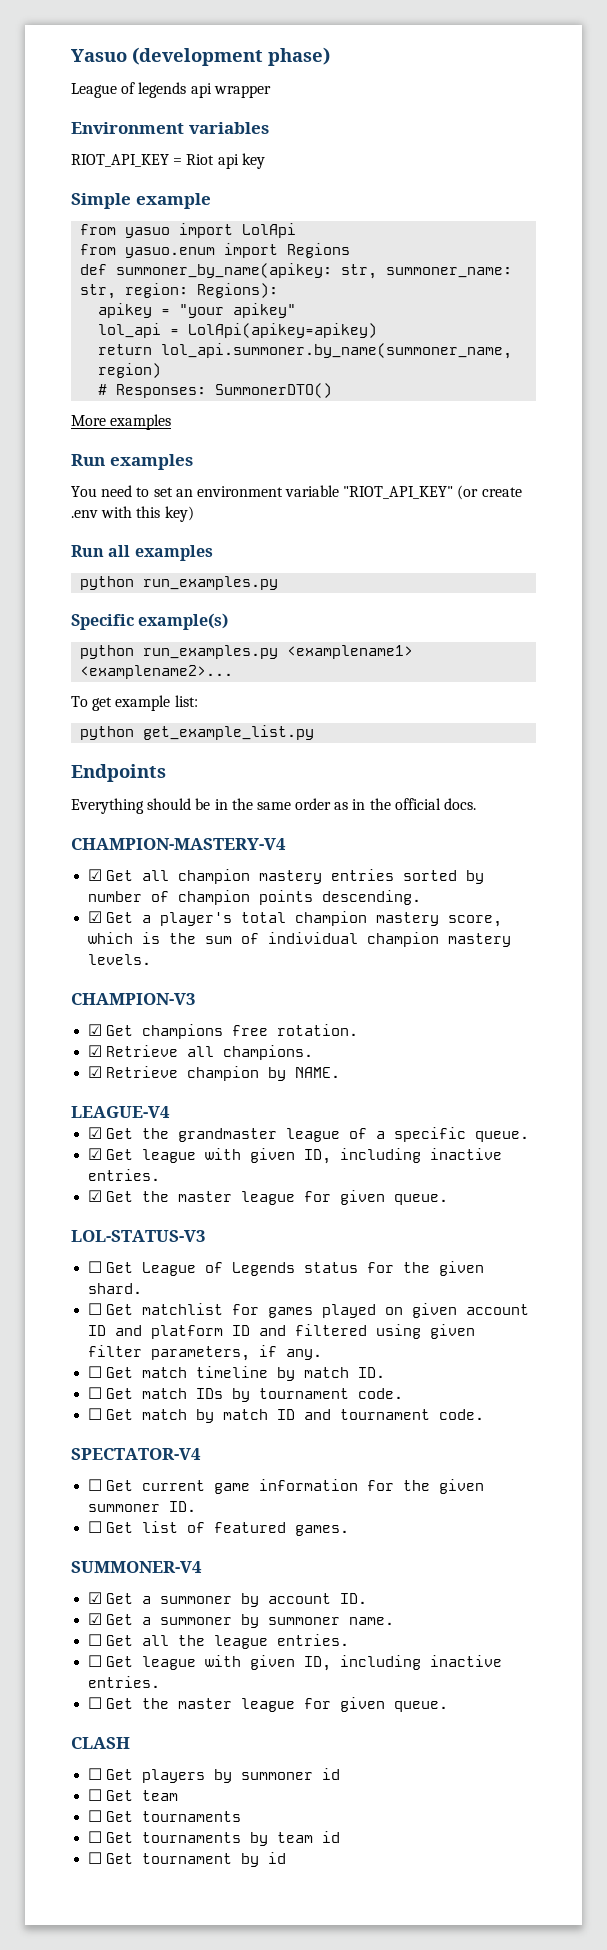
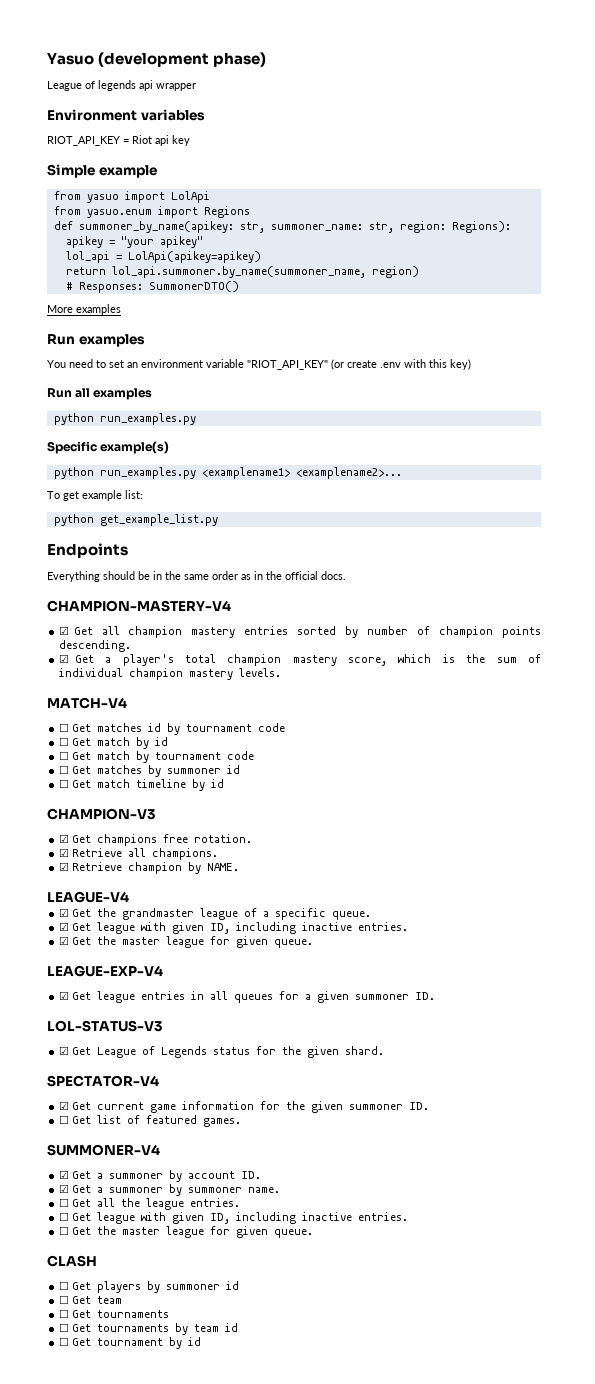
(152, 959) none -> [47,697,127,709] [59,723,286,735] [59,737,169,749] [59,751,255,763] [59,765,241,777] [59,779,225,791] // MATCH-V4 // ☐ Get matches id by tournament code // ☐ Get match by id // ☐ Get match by tournament code // ☐ Get matches by summoner id // ☐ Get match timeline by id
(449, 1199) none -> [47,965,163,977] [59,991,436,1003] // LEAGUE-EXP-V4 // ☑ Get league entries in all queues for a given summoner ID.
[88,1261,103,1273] ☐ -> [59,1046,70,1055] ☑
[88,1303,530,1318] [88,1324,476,1339] [88,1345,323,1361] [88,1366,386,1381] [88,1387,404,1402] [88,1408,485,1423] // ☐ Get matchlist for games played on given account ID and platform ID and filtered using given filter parameters, if any. // ☐ Get match timeline by match ID. // ☐ Get match IDs by tournament code. // ☐ Get match by match ID and tournament code. -> (385, 1050) none
[88,1479,103,1491] ☐ -> [59,1101,70,1110] ☑

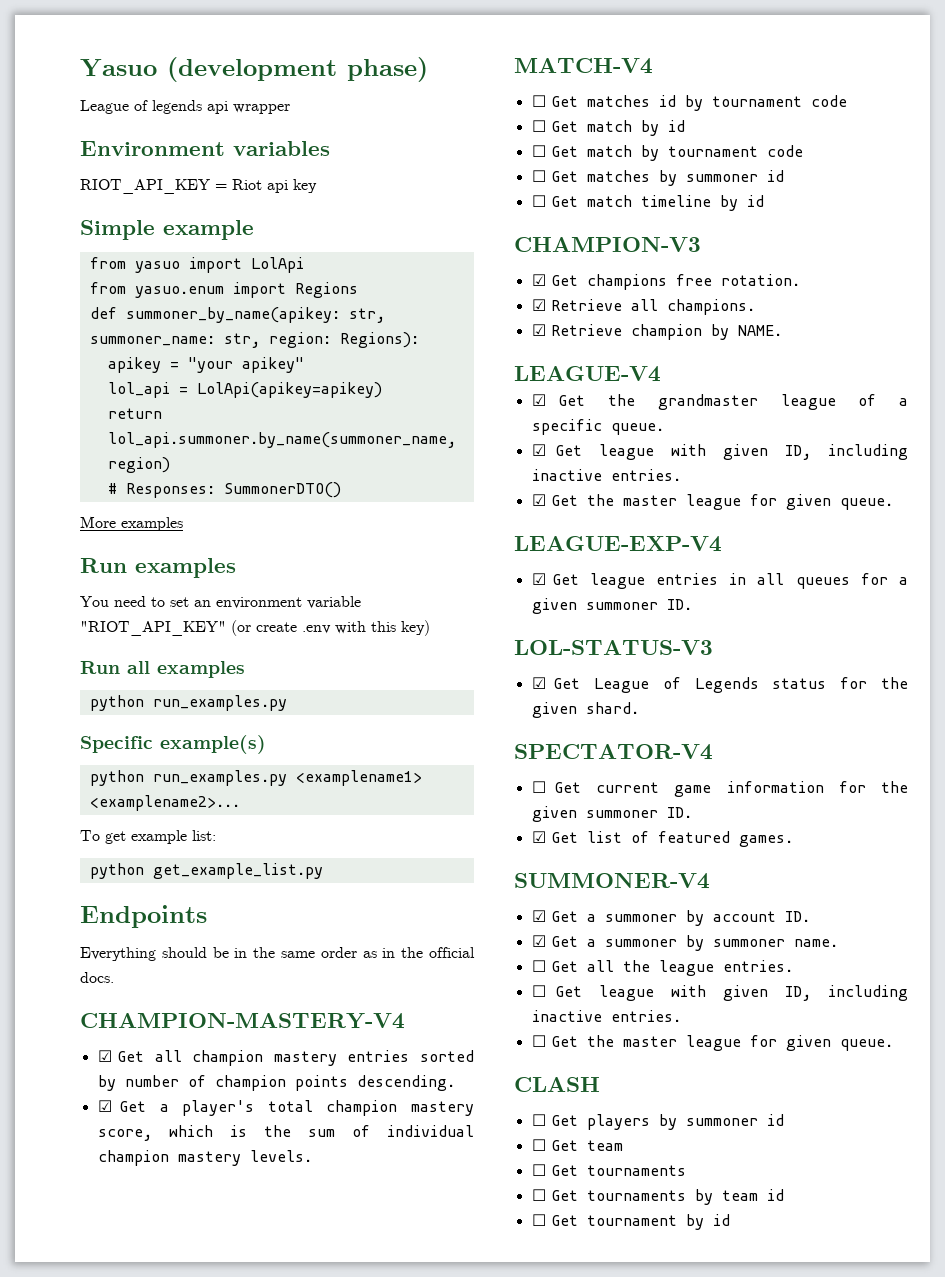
[59,1101,70,1110] ☑ -> [531,781,546,793] ☐
[59,1115,70,1124] ☐ -> [531,831,546,843] ☑

